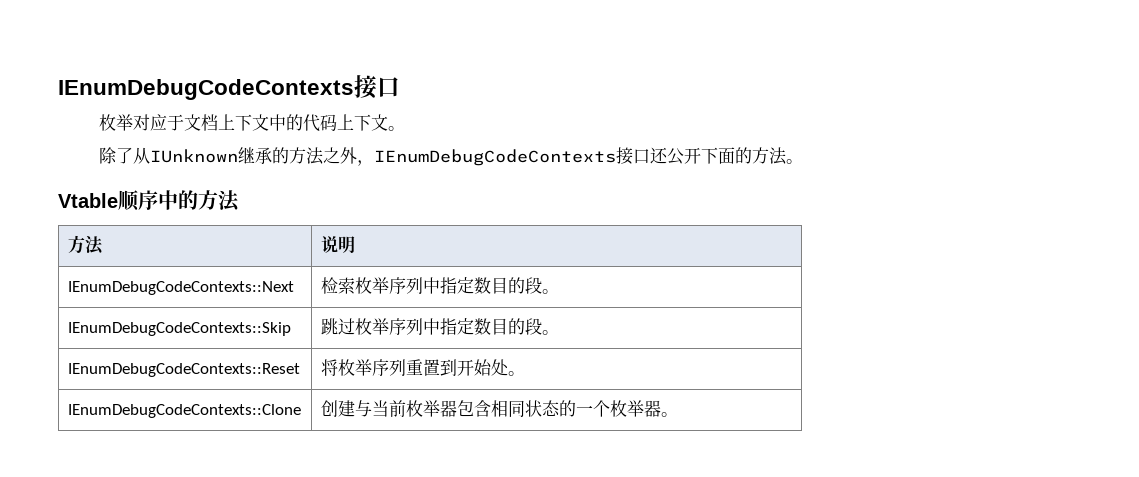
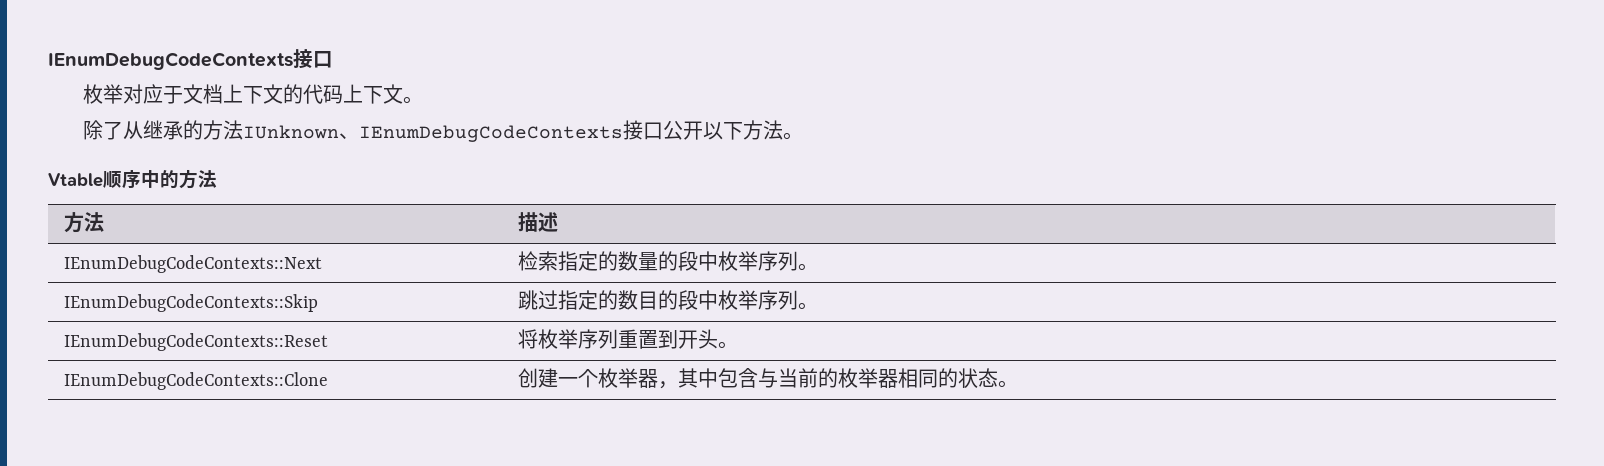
[269,114,287,131] 中 -> (284, 94) none
[150,149,239,163] IUnknown -> (144, 130) none
[323,147,753,166] 之外，IEnumDebugCodeContexts接口还公开下面的 -> [243,120,744,142] IUnknown、IEnumDebugCodeContexts接口公开以下
[320,236,355,253] 说明 -> [517,212,558,232] 描述
[354,277,559,294] [67,322,291,336] [320,318,542,335] 枚举序列中指定数目的段。 // IEnumDebugCodeContexts::Skip | 跳过枚举序列中指定数目的段 -> [557,251,818,271] [63,294,318,312] [517,290,798,310] 指定的数量的段中枚举序列。 // IEnumDebugCodeContexts::Skip | 跳过指定的数目的段中枚举序列
[473,359,508,376] 始处 -> [697,329,718,349] 头
[354,400,661,417] 与当前枚举器包含相同状态的一个枚举器 -> [557,368,998,389] 一个枚举器，其中包含与当前的枚举器相同的状态

